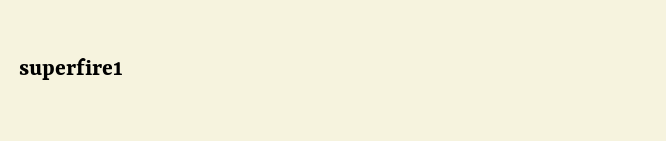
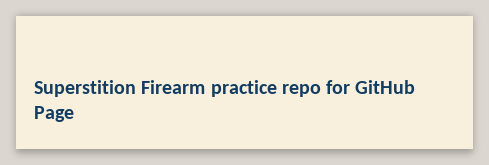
[19,58,123,80] superfire1 -> [34,80,416,97] [34,106,74,122] Superstition Firearm practice repo for GitHub Page

